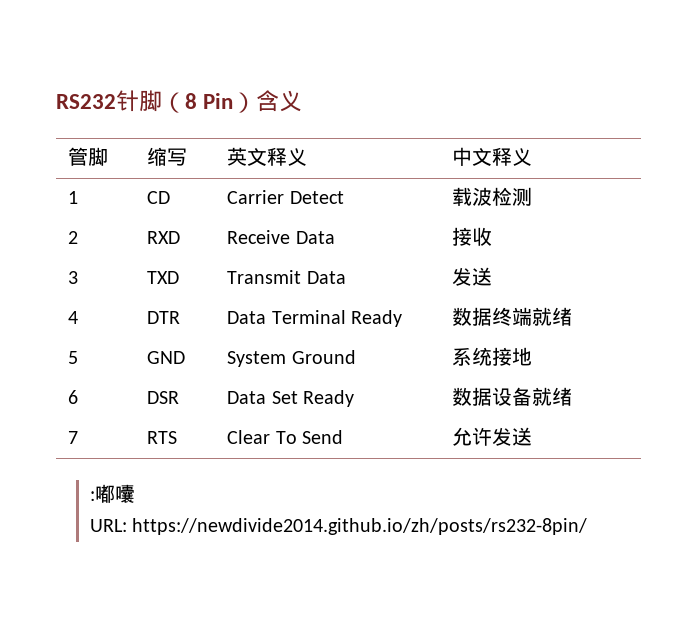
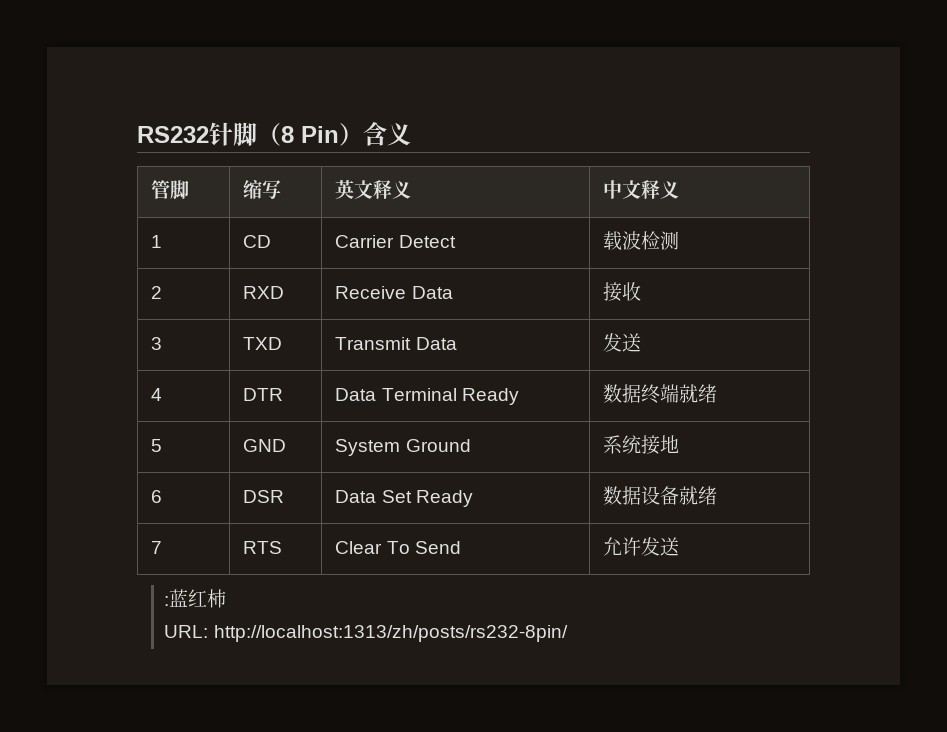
[94,484,135,503] 嘟囔 -> [169,589,227,608] 蓝红柿
[132,518,588,535] https://newdivide2014.github.io/zh/posts/rs232-8pin/ -> [213,625,568,642] http://localhost:1313/zh/posts/rs232-8pin/

